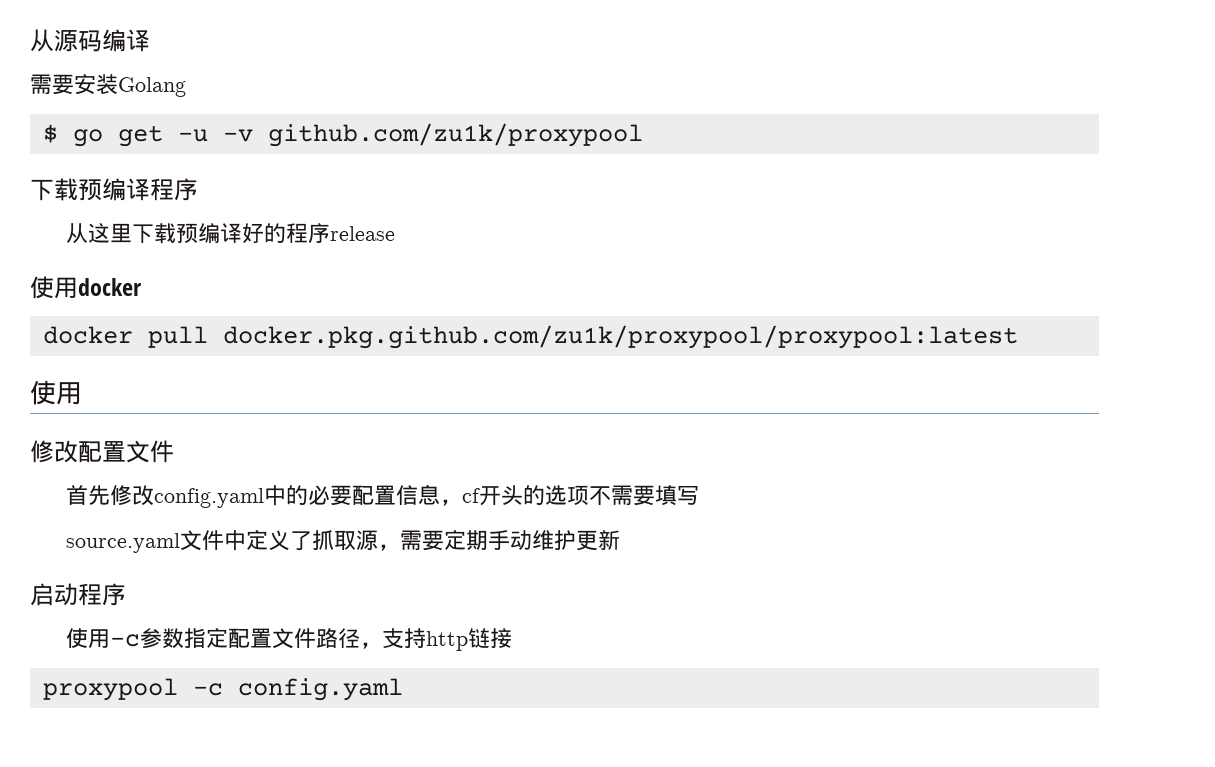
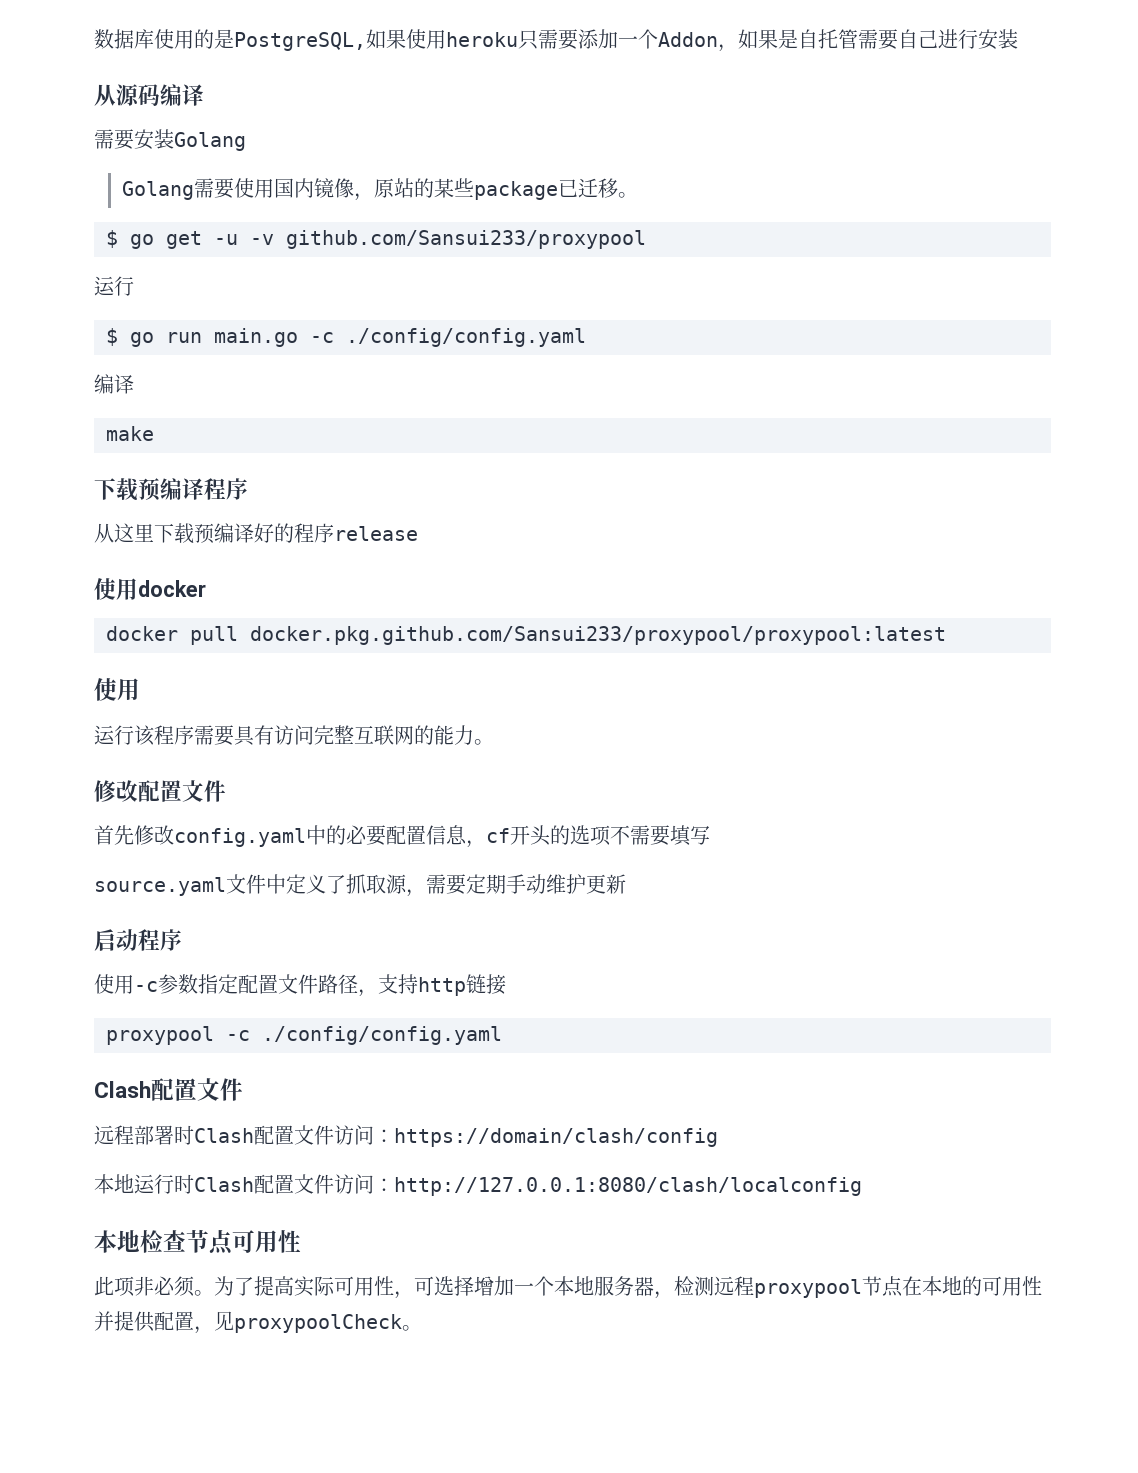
(30, 40) none -> [94,29,1018,52] 数据库使用的是PostgreSQL,如果使用heroku只需要添加一个Addon，如果是自托管需要自己进行安装 //
(186, 87) none -> [122,178,639,201] // Golang需要使用国内镜像，原站的某些package已迁移。
[267,123,643,147] github.com/zu1k/proxypool -> [286,230,646,249] [94,276,134,296] [106,328,586,347] [94,374,134,394] [106,426,154,441] github.com/Sansui233/proxypool // 运行 // $ go run main.go -c ./config/config.yaml // 编译 // make
[222,325,1018,349] [30,380,82,405] docker.pkg.github.com/zu1k/proxypool/proxypool:latest // 使用 -> [250,626,946,645] [94,678,140,701] [94,725,494,746] docker.pkg.github.com/Sansui233/proxypool/proxypool:latest // 使用 // 运行该程序需要具有访问完整互联网的能力。
[237,678,403,701] config.yaml -> [262,1026,502,1045] [94,1078,243,1101] [94,1125,718,1147] [94,1174,862,1196] [94,1229,301,1255] [94,1276,1042,1299] [94,1311,422,1334] ./config/config.yaml // Clash配置文件 // 远程部署时Clash配置文件访问：https://domain/clash/config // 本地运行时Clash配置文件访问：http://127.0.0.1:8080/clash/localconfig // 本地检查节点可用性 // 此项非必须。为了提高实际可用性，可选择增加一个本地服务器，检测远程proxypool节点在本地的可用性并提供配置，见proxypoolCheck。

